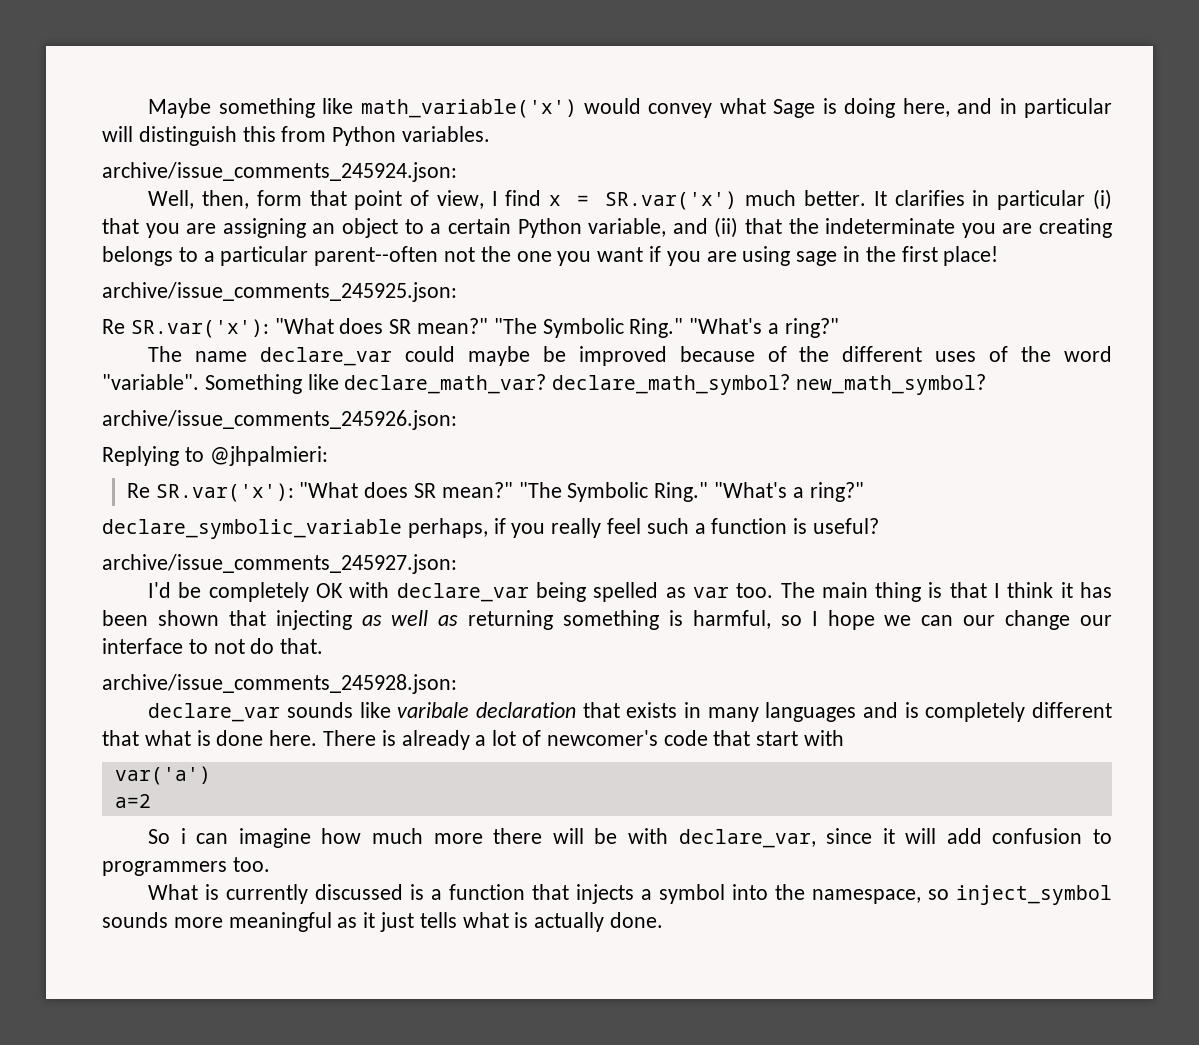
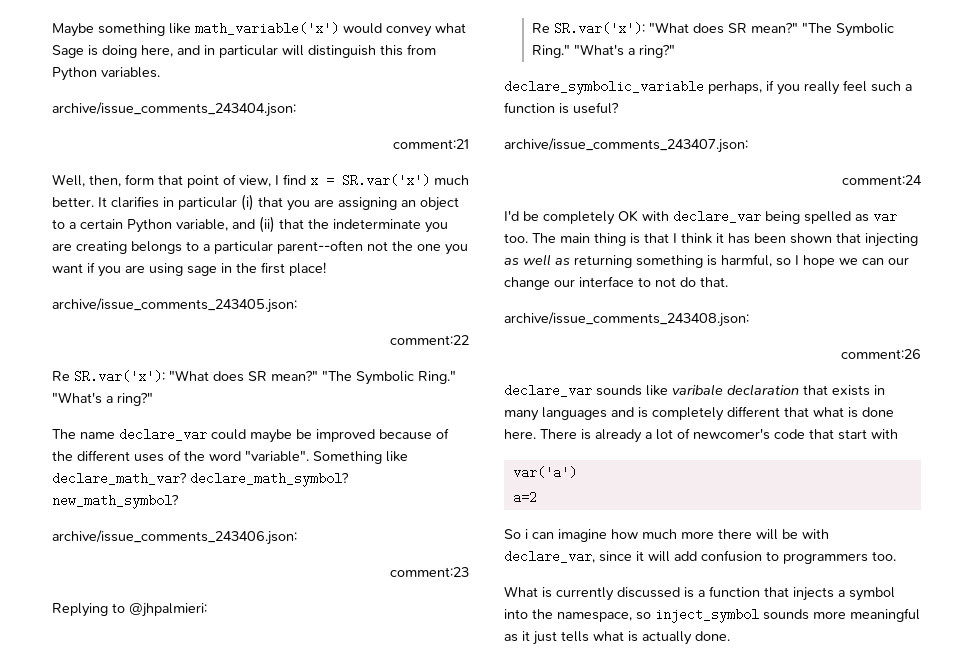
[102,162,457,182] archive/issue_comments_245924.json: -> [52,102,296,117] [393,139,469,149] archive/issue_comments_243404.json: // comment:21
[102,282,457,302] archive/issue_comments_245925.json: -> [52,298,297,313] [390,335,469,345] archive/issue_comments_243405.json: // comment:22
[102,410,457,430] archive/issue_comments_245926.json: -> [52,530,297,545] [390,567,469,577] archive/issue_comments_243406.json: // comment:23
[102,554,457,574] archive/issue_comments_245927.json: -> [504,138,748,153] [842,175,922,185] archive/issue_comments_243407.json: // comment:24
[102,674,457,694] archive/issue_comments_245928.json: -> [504,312,749,327] [841,349,921,359] archive/issue_comments_243408.json: // comment:26

